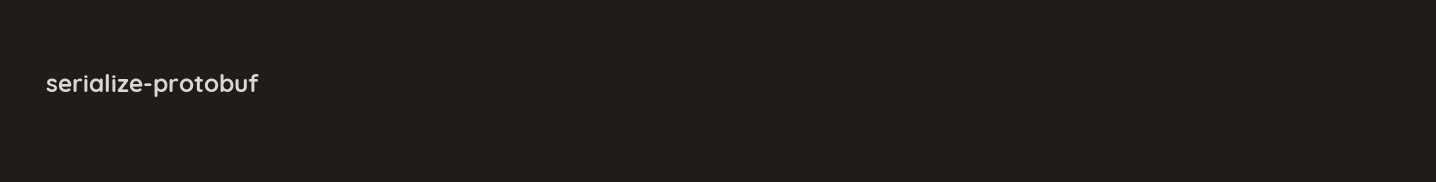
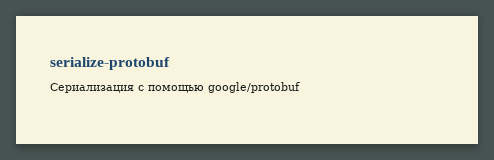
(259, 85) none -> [50,82,300,93] // Сериализация с помощью google/protobuf

